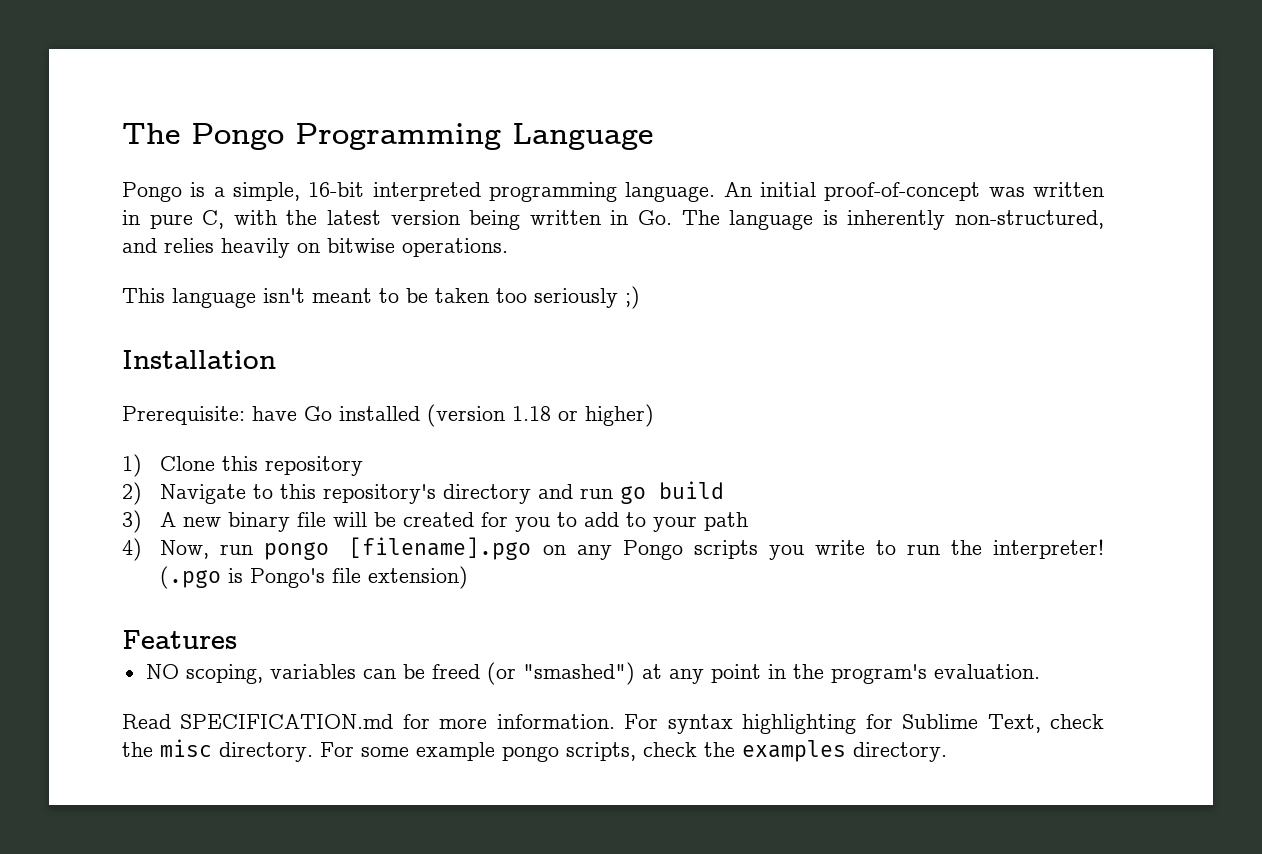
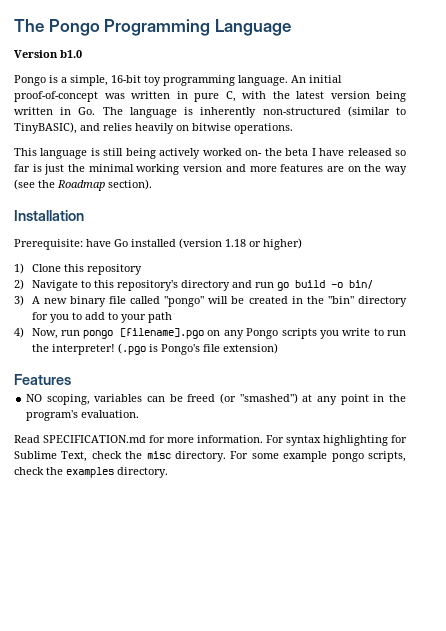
(653, 136) none -> [14,50,82,58] // Version b1.0
[372,182,481,201] interpreted -> [144,75,161,86] toy
[955,210,1105,229] non-structured, -> [262,106,407,117] [14,122,77,134] non-structured (similar to TinyBASIC),
[263,286,640,309] isn't meant to be taken too seriously ;) -> [90,148,406,159] [14,164,407,175] [14,179,152,191] is still being actively worked on- the beta I have released so far is just the minimal working version and more features are on the way (see the Roadmap section).
(724, 490) none -> [330,280,373,289] -o bin/
(326, 519) none -> [130,296,205,307] called "pongo"
(474, 519) none -> [291,296,408,307] in the "bin" directory

